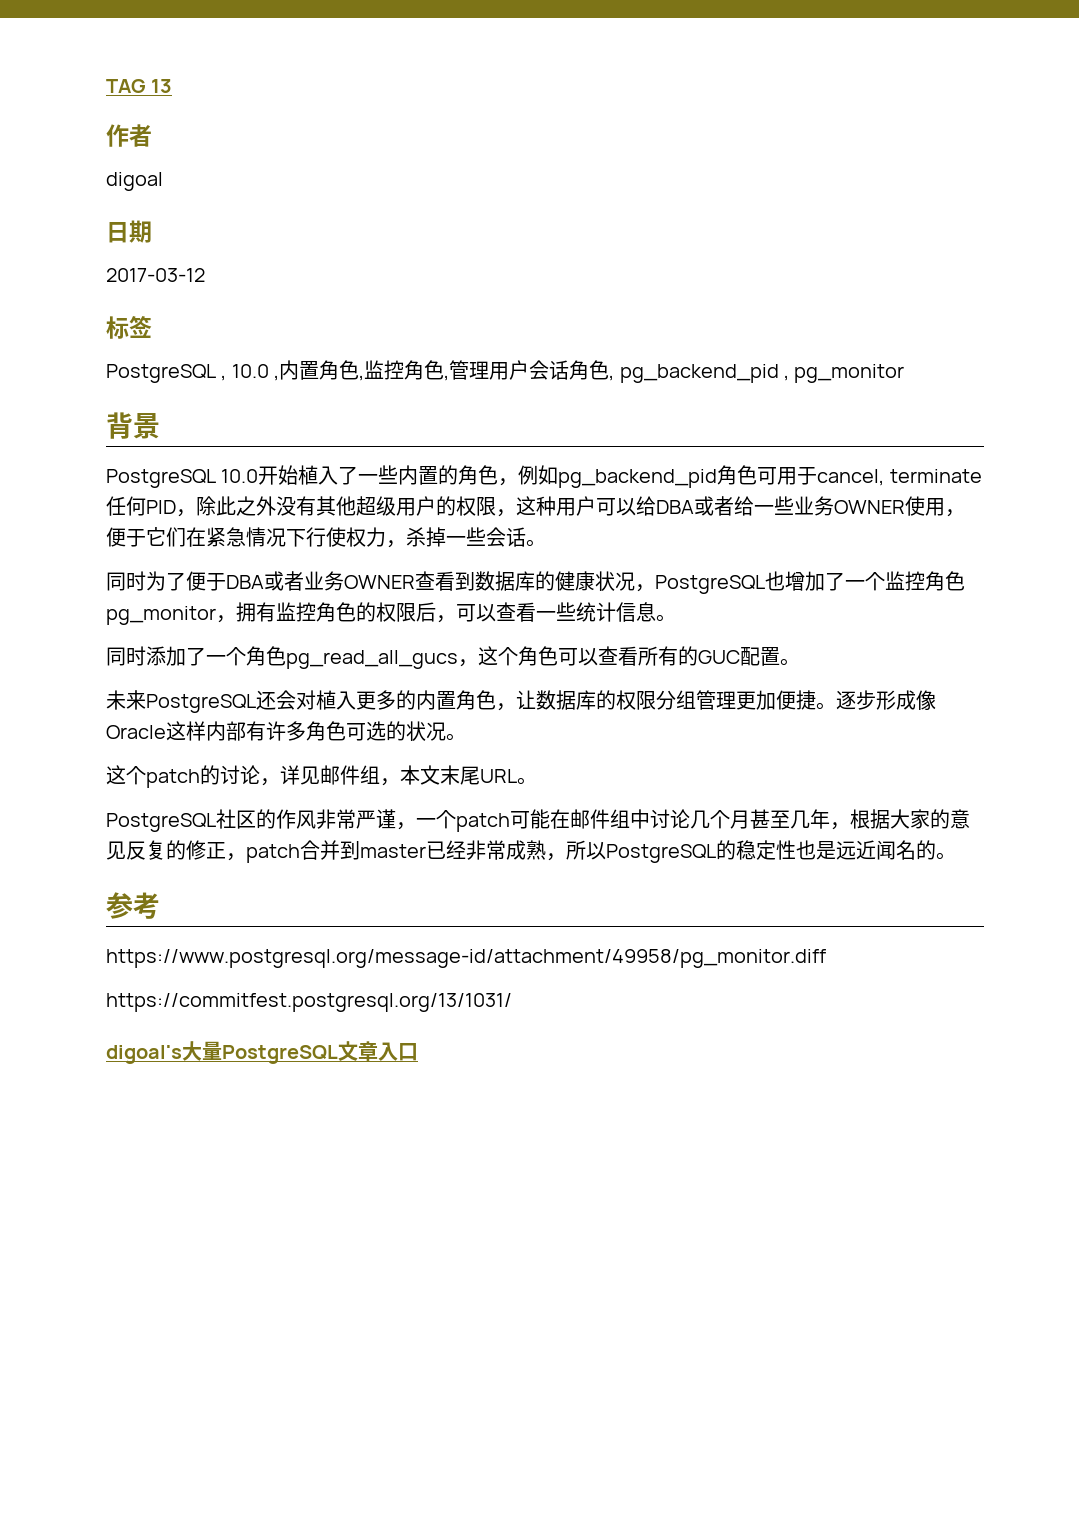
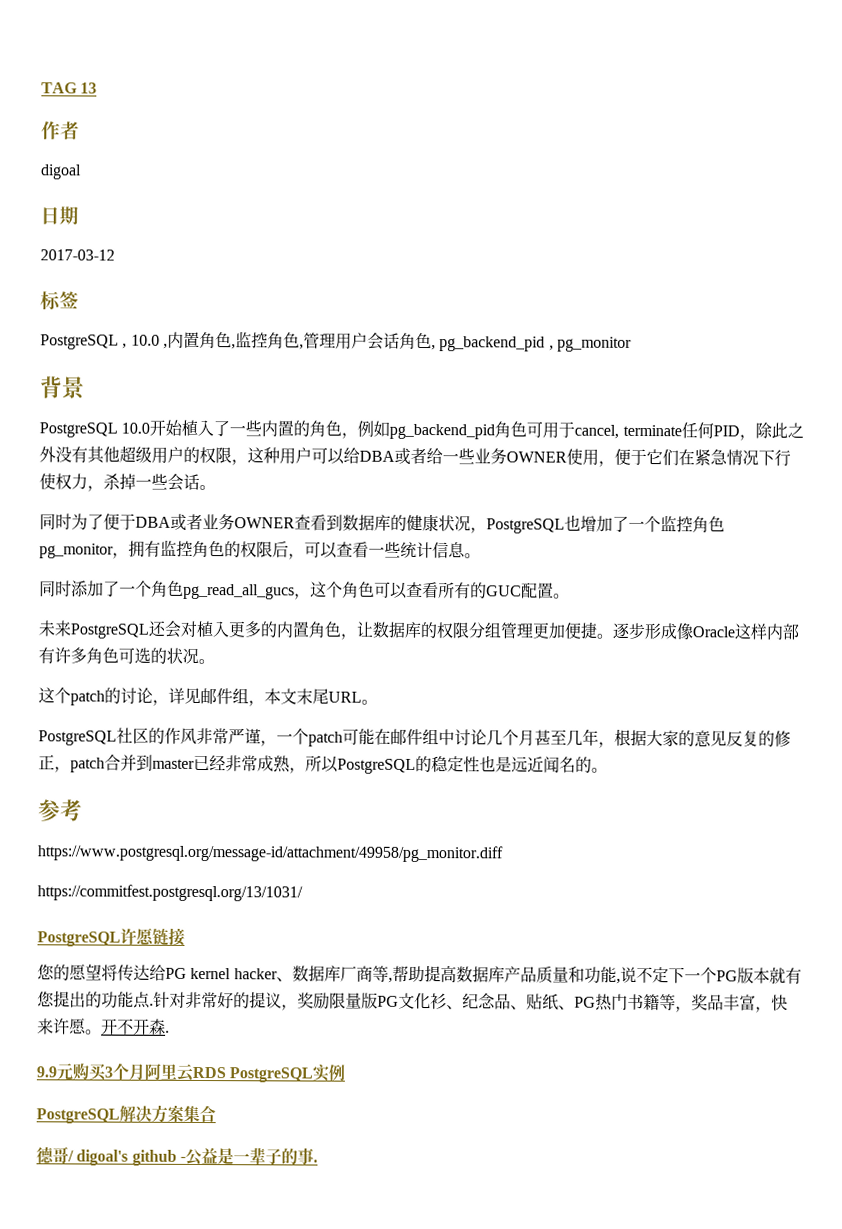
[106,1041,418,1064] digoal's大量PostgreSQL文章入口 -> [37,927,185,947] [37,963,802,984] [37,990,788,1013] [37,1018,170,1035] [36,1063,346,1083] [36,1104,216,1124] [36,1146,318,1167] PostgreSQL许愿链接 // 您的愿望将传达给PG kernel hacker、数据库厂商等,帮助提高数据库产品质量和功能,说不定下一个PG版本就有您提出的功能点.针对非常好的提议，奖励限量版PG文化衫、纪念品、贴纸、PG热门书籍等，奖品丰富，快来许愿。开不开森. // 9.9元购买3个月阿里云RDS PostgreSQL实例 // PostgreSQL解决方案集合 // 德哥/ digoal's github -公益是一辈子的事.

